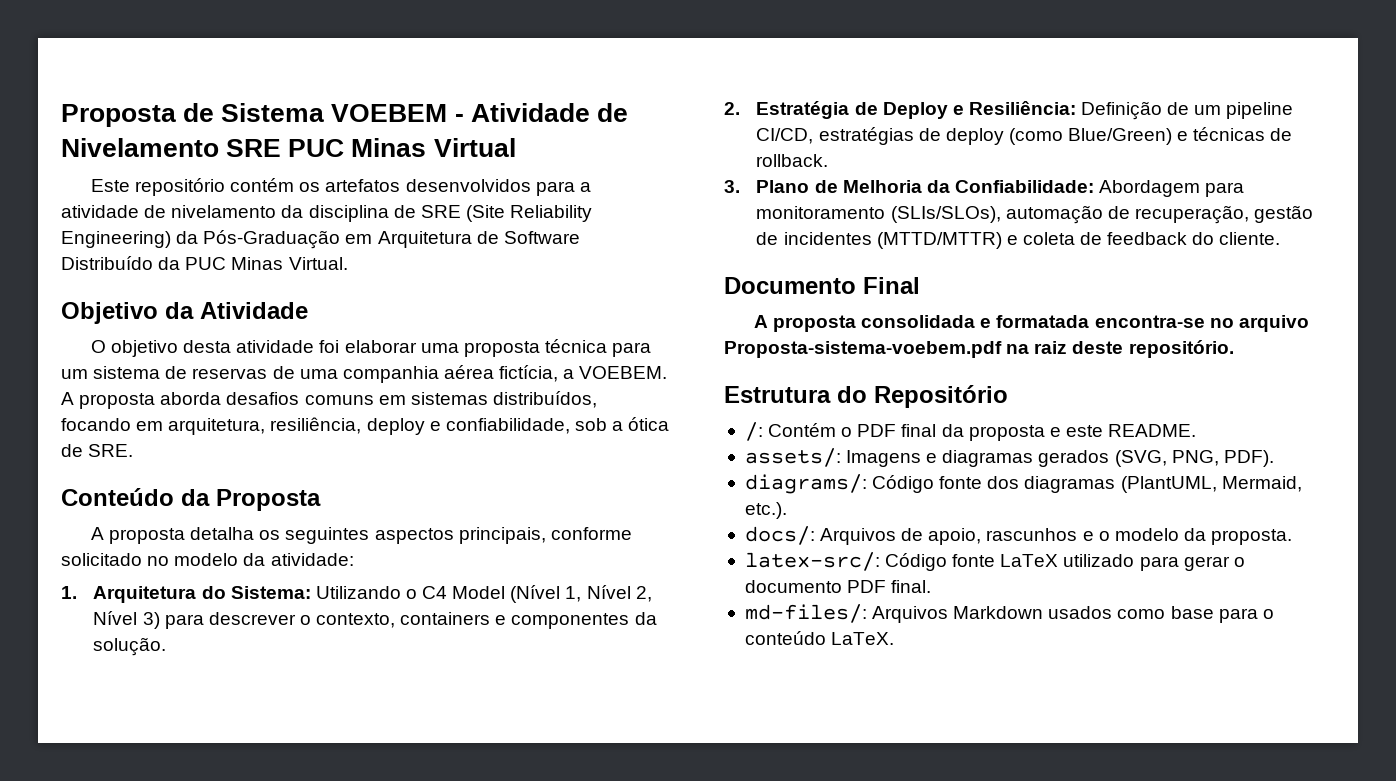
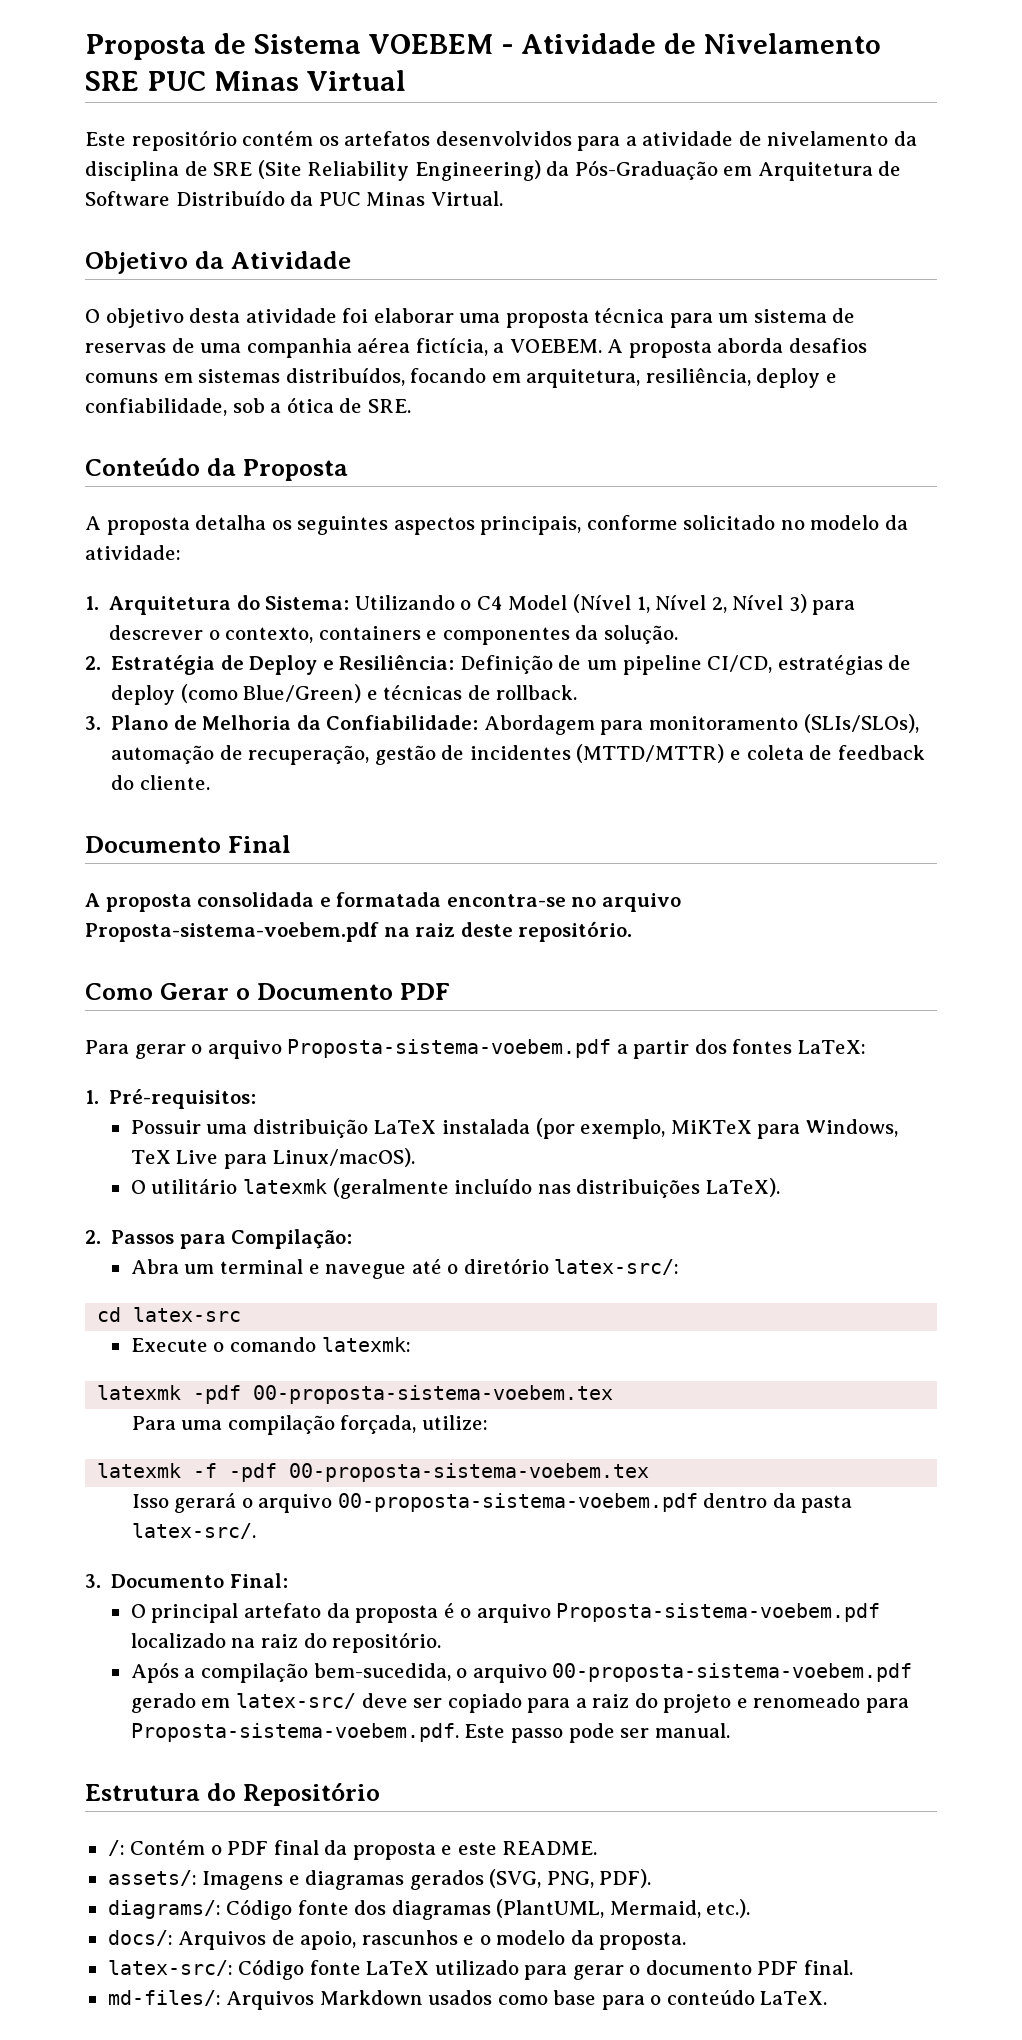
(1234, 349) none -> [85,983,450,1000] [85,1039,866,1059] [85,1089,257,1109] [130,1118,898,1139] [130,1148,415,1169] [130,1178,780,1199] [85,1229,353,1249] [130,1258,680,1279] [97,1307,242,1322] [130,1337,411,1352] [97,1385,614,1404] [131,1415,488,1435] [97,1463,650,1482] [131,1493,853,1513] [131,1523,256,1539] [85,1573,288,1588] [130,1603,881,1623] [130,1632,442,1653] [130,1662,913,1683] [130,1693,909,1713] [130,1723,730,1743] // Como Gerar o Documento PDF // Para gerar o arquivo Proposta-sistema-voebem.pdf a partir dos fontes LaTeX: // 1. Pré-requisitos: // Possuir uma distribuição LaTeX instalada (por exemplo, MiKTeX para Windows, TeX Live para Linux/macOS). // O utilitário latexmk (geralmente incluído nas distribuições LaTeX). // 2. Passos para Compilação: // Abra um terminal e navegue até o diretório latex-src/: // cd latex-src // Execute o comando latexmk: // latexmk -pdf 00-proposta-sistema-voebem.tex // Para uma compilação forçada, utilize: // latexmk -f -pdf 00-proposta-sistema-voebem.tex // Isso gerará o arquivo 00-proposta-sistema-voebem.pdf dentro da pasta latex-src/. // 3. Documento Final: // O principal artefato da proposta é o arquivo Proposta-sistema-voebem.pdf localizado na raiz do repositório. // Após a compilação bem-sucedida, o arquivo 00-proposta-sistema-voebem.pdf gerado em latex-src/ deve ser copiado para a raiz do projeto e renomeado para Proposta-sistema-voebem.pdf. Este passo pode ser manual.

